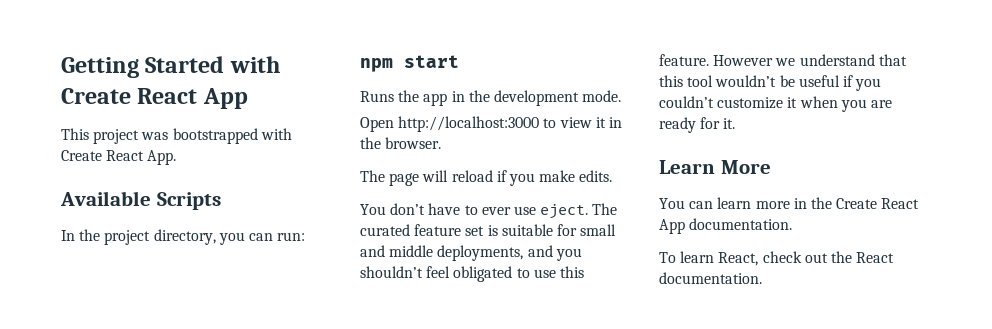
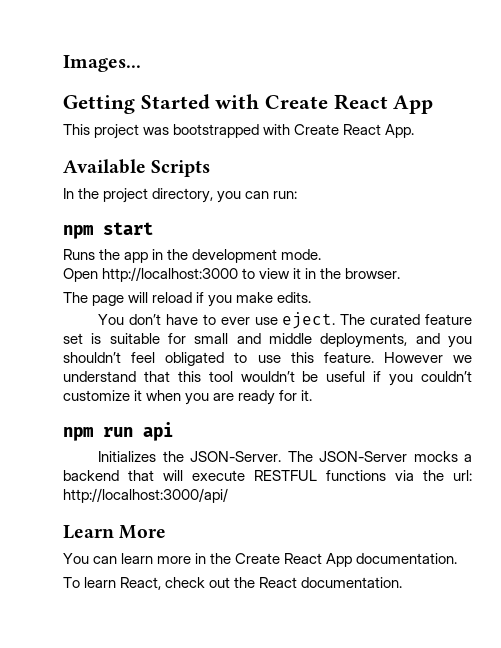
(61, 67) none -> [63,55,141,72] Images... //
(736, 123) none -> [63,422,173,441] [98,451,472,462] [63,470,472,481] [63,488,228,503] // npm run api // Initializes the JSON-Server. The JSON-Server mocks a backend that will execute RESTFUL functions via the url: http://localhost:3000/api/

